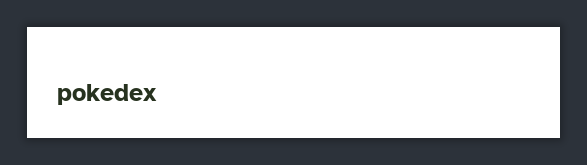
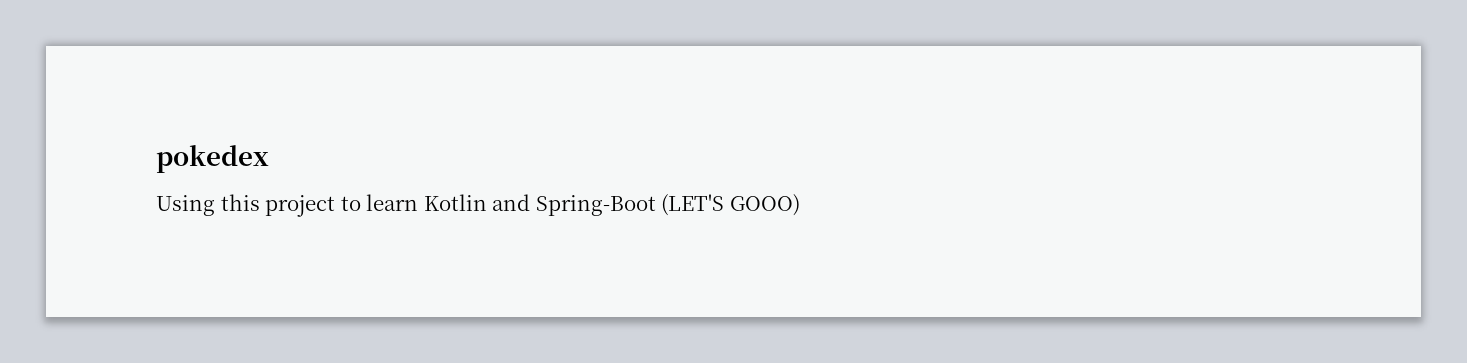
(157, 94) none -> [156,194,800,217] // Using this project to learn Kotlin and Spring-Boot (LET'S GOOO)

